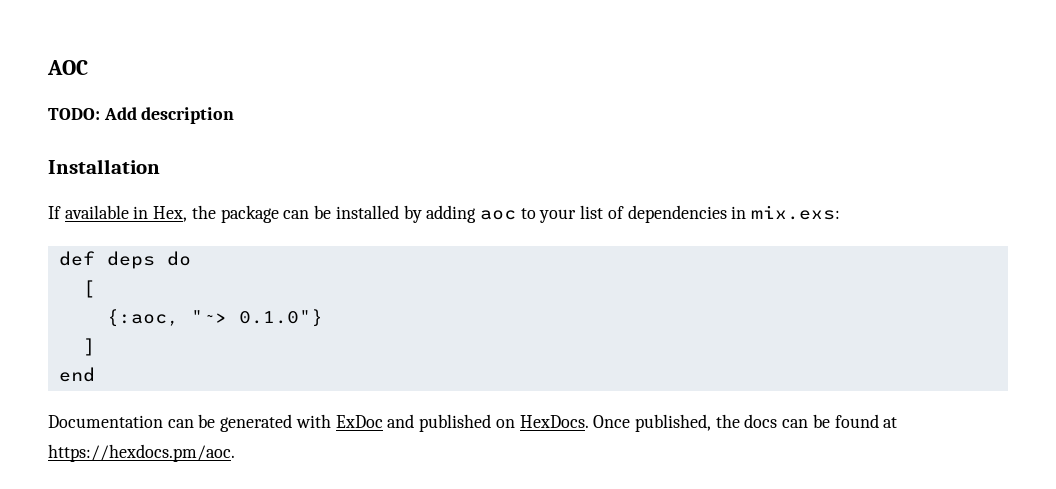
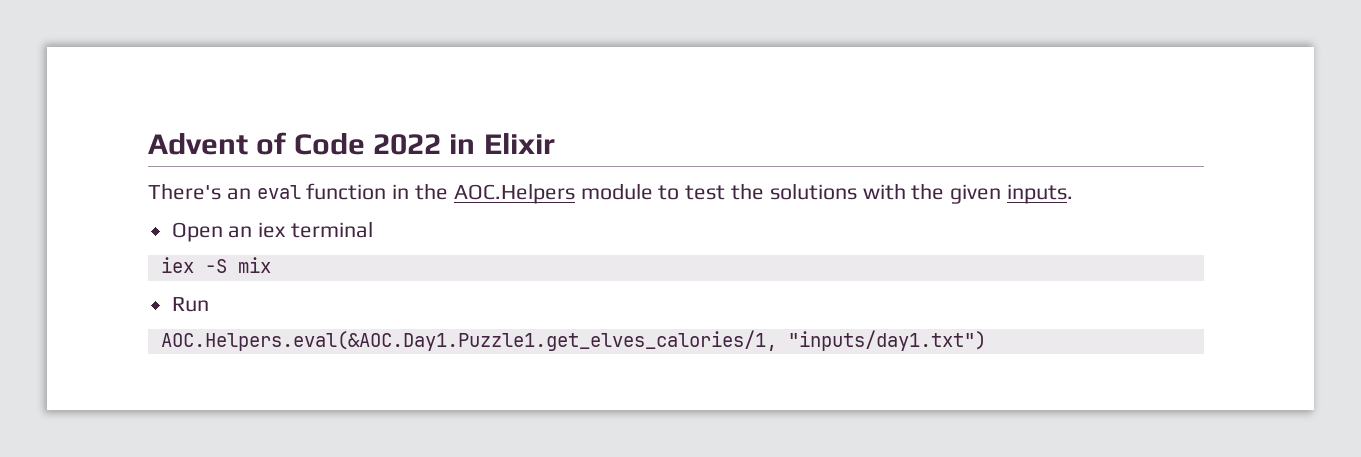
[47,60,88,75] [48,107,235,124] [48,159,160,174] [48,205,841,223] [58,251,191,269] [82,280,95,298] [106,309,323,327] [82,338,95,356] [58,367,95,382] [48,414,898,432] [48,444,235,462] AOC // TODO: Add description // Installation // If available in Hex, the package can be installed by adding aoc to your list of dependencies in mix.exs: // def deps do // [ // {:aoc, "~> 0.1.0"} // ] // end // Documentation can be generated with ExDoc and published on HexDocs. Once published, the docs can be found at https://hexdocs.pm/aoc. -> [148,132,555,155] [148,183,1074,204] [171,221,374,242] [160,257,271,273] [171,297,209,312] [160,330,986,351] Advent of Code 2022 in Elixir // There's an eval function in the AOC.Helpers module to test the solutions with the given inputs. // Open an iex terminal // iex -S mix // Run // AOC.Helpers.eval(&AOC.Day1.Puzzle1.get_elves_calories/1, "inputs/day1.txt")

